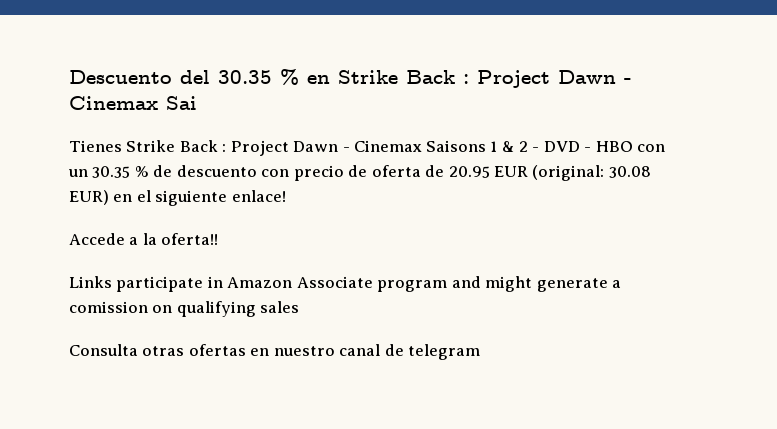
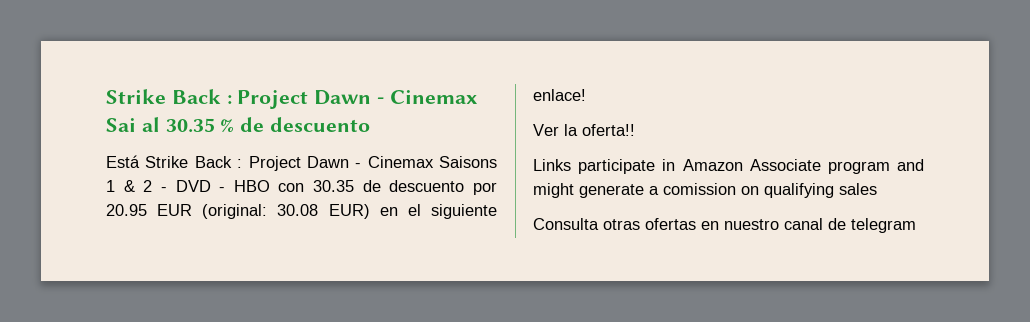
[69,69,330,85] Descuento del 30.35 % en -> (106, 96) none
[69,140,122,152] // Tienes -> [141,117,371,133] [106,155,140,168] al 30.35 % de descuento // Está
[68,165,445,181] un 30.35 % de descuento con precio de oferta de -> [313,180,497,195] 30.35 de descuento por
[69,233,139,245] Accede a -> [533,124,559,136] Ver

